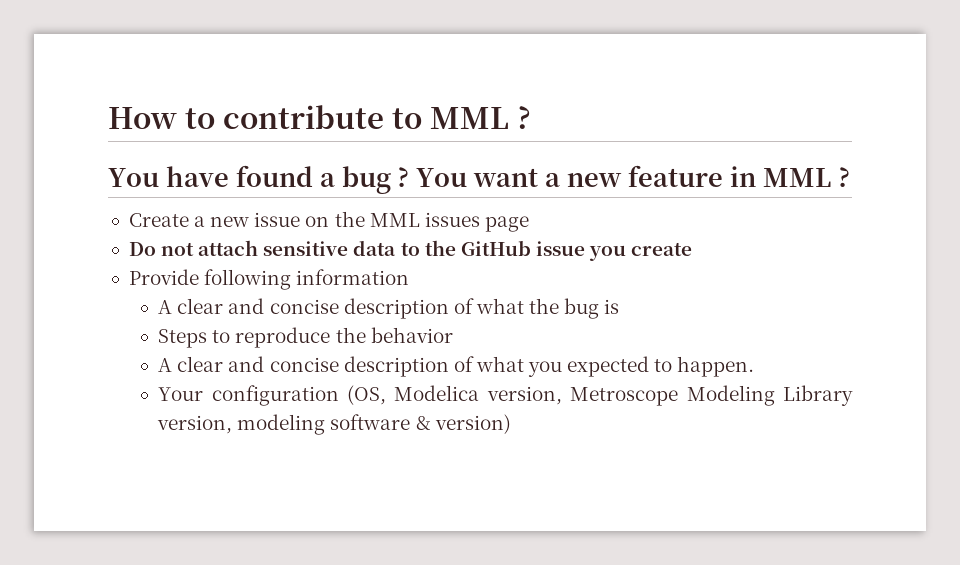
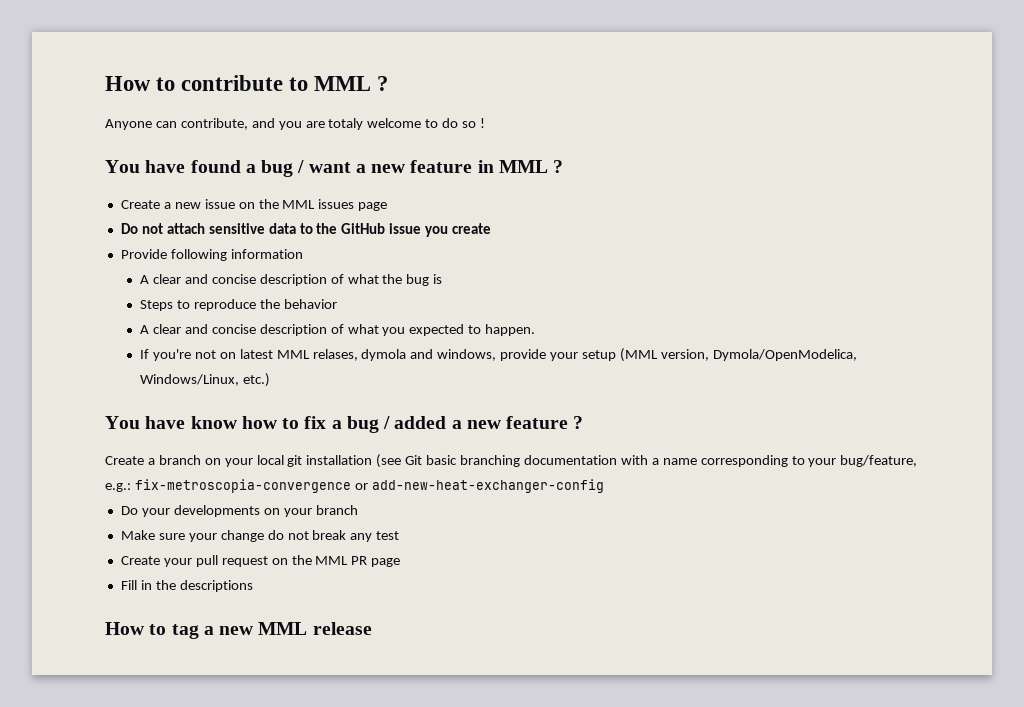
(531, 117) none -> [105,118,486,130] // Anyone can contribute, and you are totaly welcome to do so !
[397,167,468,187] ? You -> [297,160,305,173] /
[158,385,854,406] [157,414,511,435] Your configuration (OS, Modelica version, Metroscope Modeling Library version, modeling software & version) -> [140,348,857,362] [140,373,270,387] [105,416,584,433] [105,454,918,468] [105,479,604,493] [120,505,358,517] [120,530,400,542] [120,555,401,567] [120,580,253,592] [105,622,372,639] If you're not on latest MML relases, dymola and windows, provide your setup (MML version, Dymola/OpenModelica, Windows/Linux, etc.) // You have know how to fix a bug / added a new feature ? // Create a branch on your local git installation (see Git basic branching documentation with a name corresponding to your bug/feature, e.g.: fix-metroscopia-convergence or add-new-heat-exchanger-config // Do your developments on your branch // Make sure your change do not break any test // Create your pull request on the MML PR page // Fill in the descriptions // How to tag a new MML release

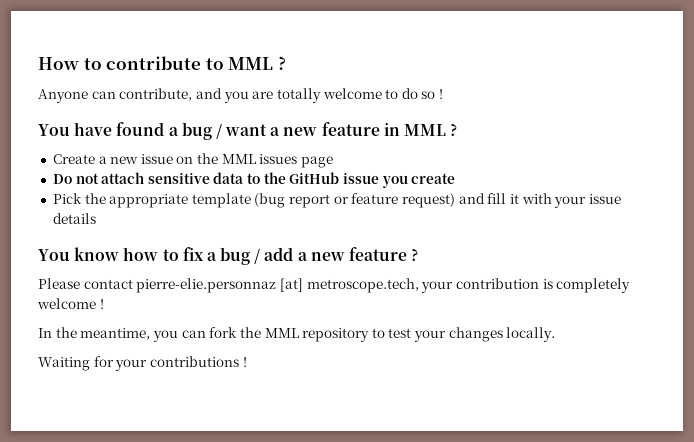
[328,118,364,130] totaly -> [276,88,321,103] totally
[120,249,303,261] [140,274,443,286] [140,299,337,311] [140,324,536,336] [140,348,857,362] [140,373,270,387] [105,416,186,429] Provide following information // A clear and concise description of what the bug is // Steps to reproduce the behavior // A clear and concise description of what you expected to happen. // If you're not on latest MML relases, dymola and windows, provide your setup (MML version, Dymola/OpenModelica, Windows/Linux, etc.) // You have -> [52,193,621,208] [52,213,96,224] [38,249,70,261] Pick the appropriate template (bug report or feature request) and fill it with your issue details // You
[394,416,447,429] added -> [264,247,294,261] add
[105,454,918,468] [105,479,604,493] [120,505,358,517] [120,530,400,542] [120,555,401,567] [120,580,253,592] [105,622,372,639] Create a branch on your local git installation (see Git basic branching documentation with a name corresponding to your bug/feature, e.g.: fix-metroscopia-convergence or add-new-heat-exchanger-config // Do your developments on your branch // Make sure your change do not break any test // Create your pull request on the MML PR page // Fill in the descriptions // How to tag a new MML release -> [38,278,631,293] [37,298,104,309] [38,327,556,342] [38,356,247,371] Please contact pierre-elie.personnaz [at] metroscope.tech, your contribution is completely welcome ! // In the meantime, you can fork the MML repository to test your changes locally. // Waiting for your contributions !

